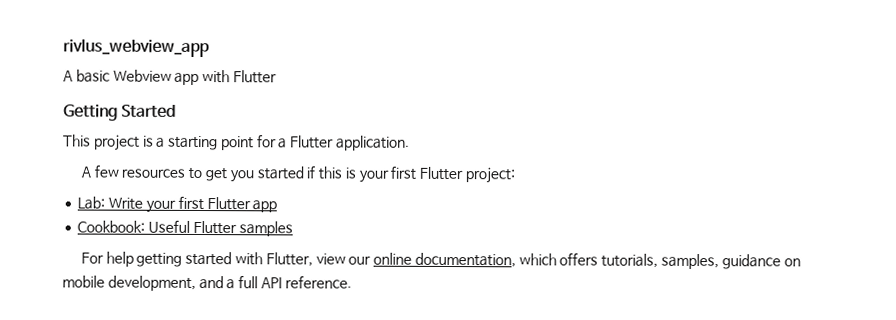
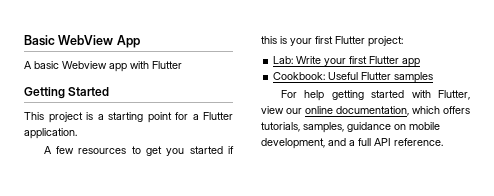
[63,38,210,58] rivlus_webview_app -> [24,35,140,48] Basic WebView App

